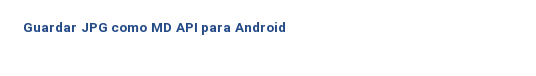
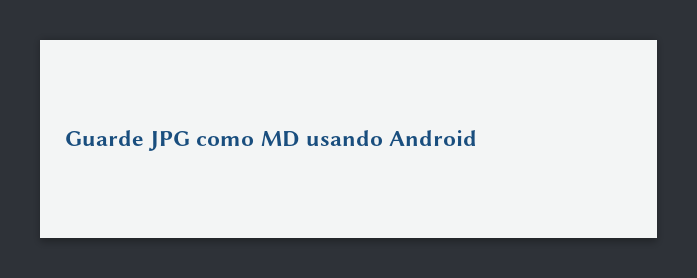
[23,22,77,32] Guardar -> [65,130,144,146] Guarde
[175,23,232,35] API para -> [305,130,383,146] usando

